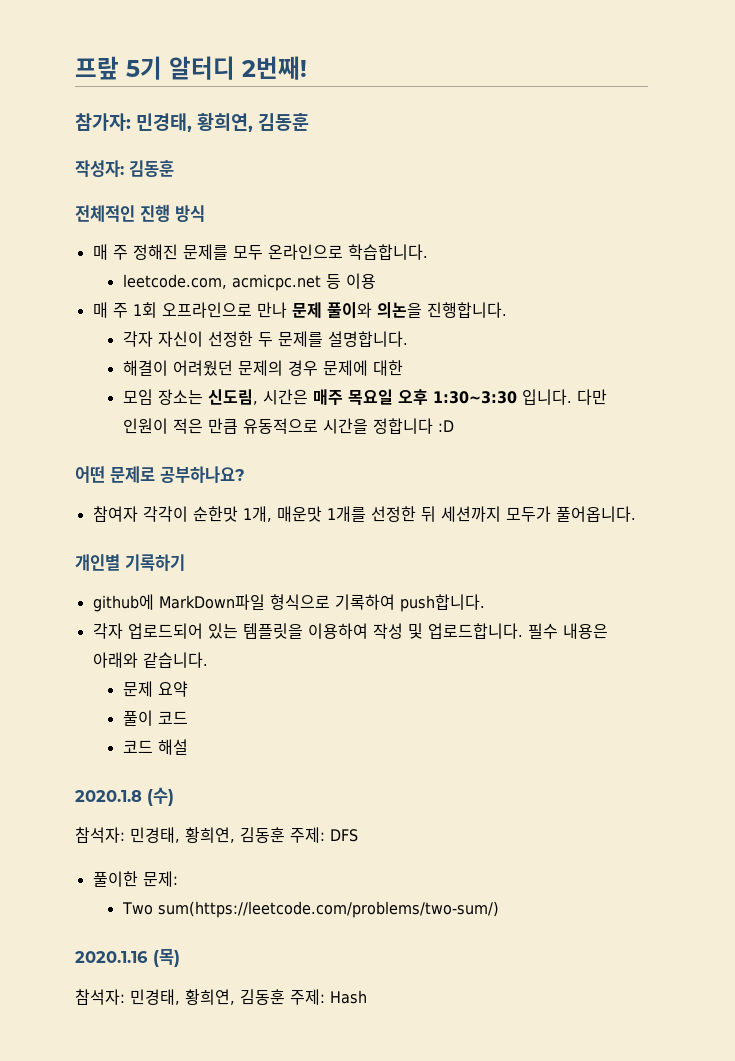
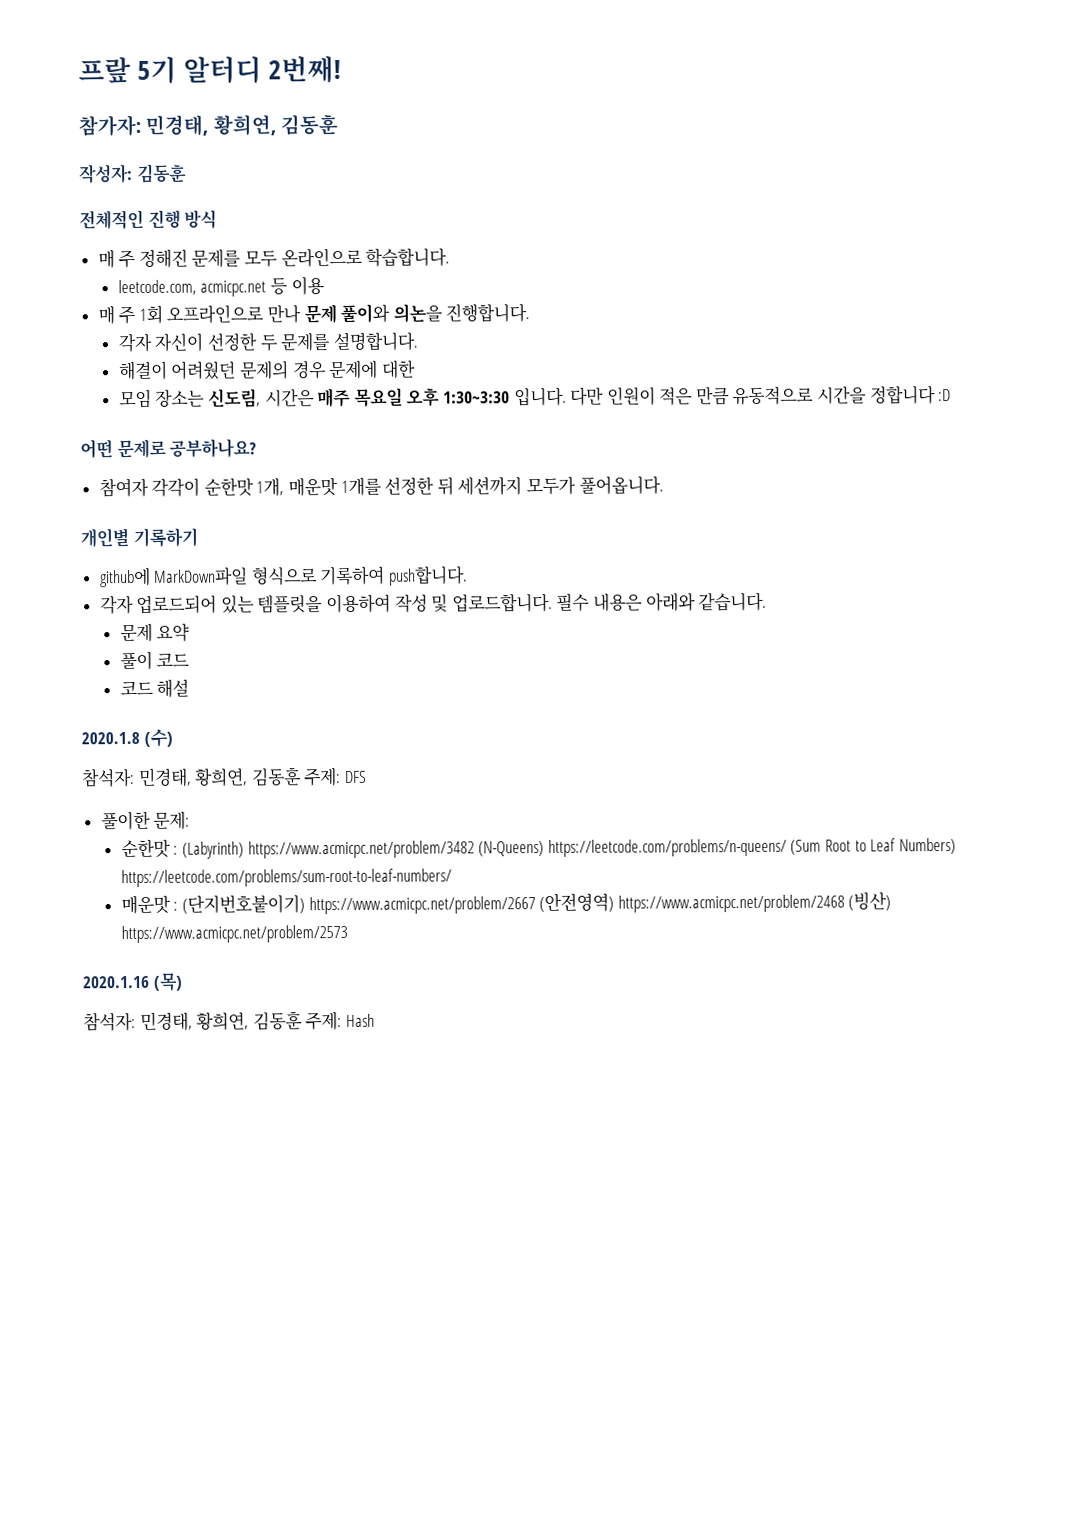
[121,901,499,918] Two sum(https://leetcode.com/problems/two-sum/) -> [120,837,956,859] [120,868,452,888] [120,891,892,915] [120,924,348,944] 순한맛 : (Labyrinth) https://www.acmicpc.net/problem/3482 (N-Queens) https://leetcode.com/problems/n-queens/ (Sum Root to Leaf Numbers) https://leetcode.com/problems/sum-root-to-leaf-numbers/ // 매운맛 : (단지번호붙이기) https://www.acmicpc.net/problem/2667 (안전영역) https://www.acmicpc.net/problem/2468 (빙산) https://www.acmicpc.net/problem/2573

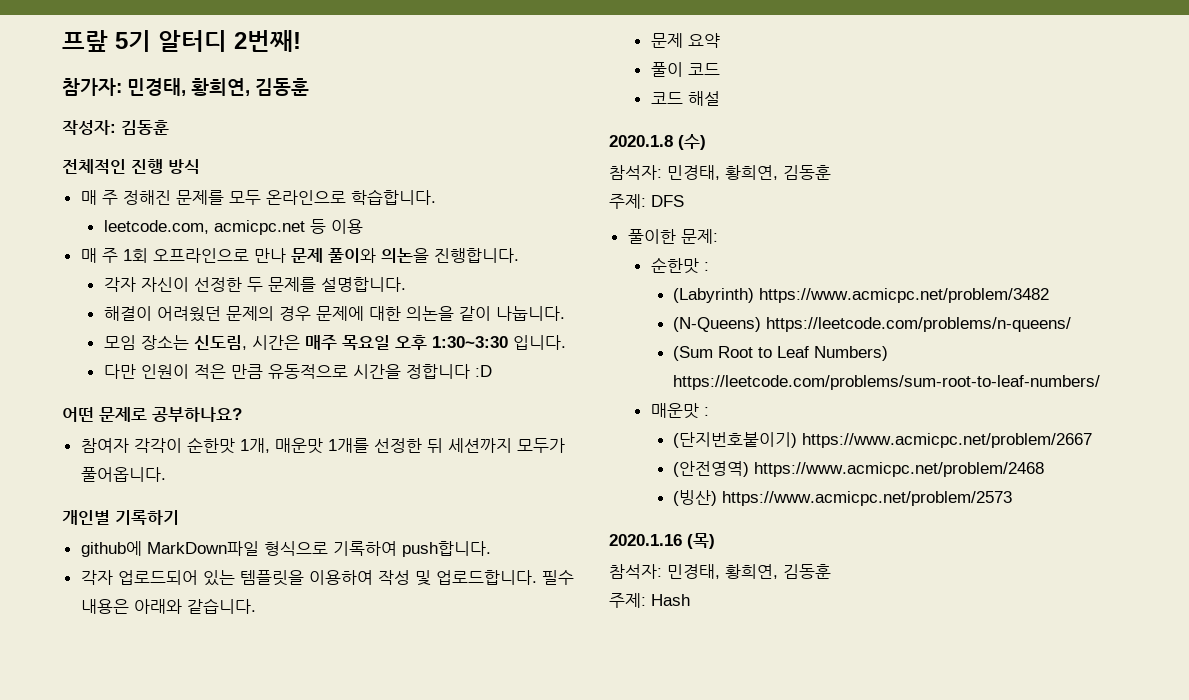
(416, 369) none -> [405,306,565,321] 의논을 같이 나눕니다.
(567, 397) none -> (566, 342) //
(302, 777) none -> (831, 172) //
(179, 850) none -> (709, 266) //
(475, 849) none -> (1050, 295) //
(787, 847) none -> (1072, 324) //
(179, 906) none -> (709, 411) //
(536, 905) none -> (1093, 440) //
(845, 903) none -> (1045, 469) //
(303, 1021) none -> (831, 571) //

